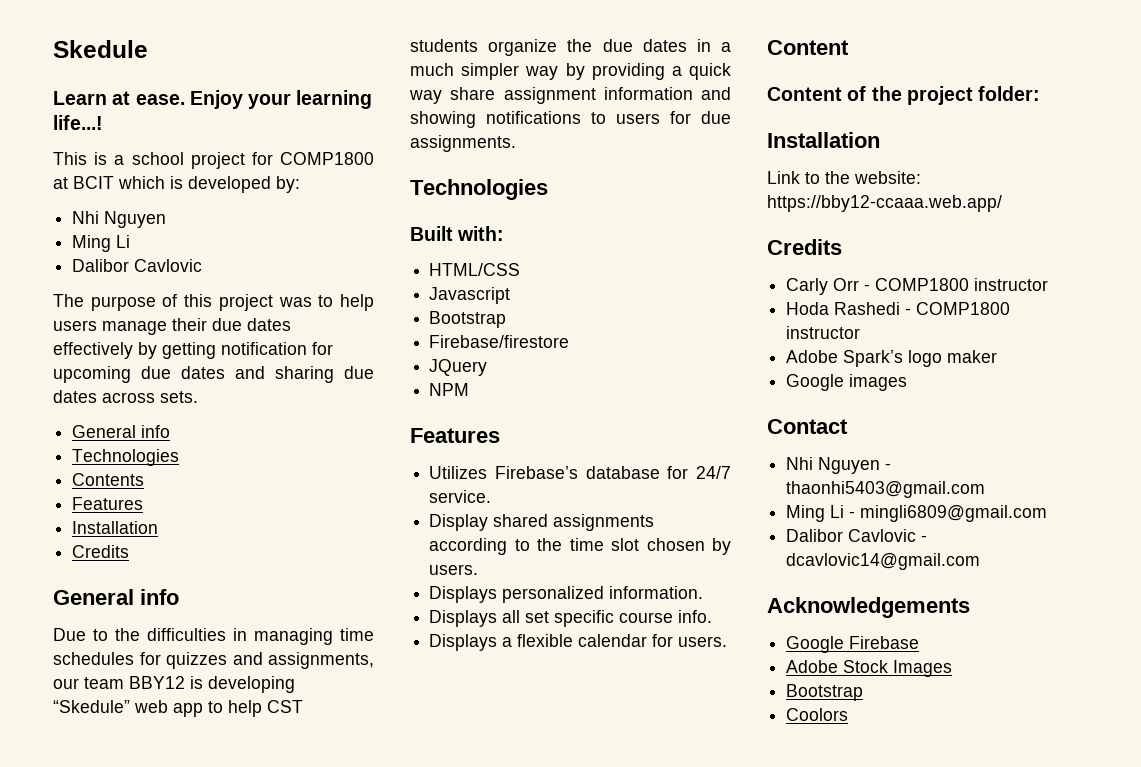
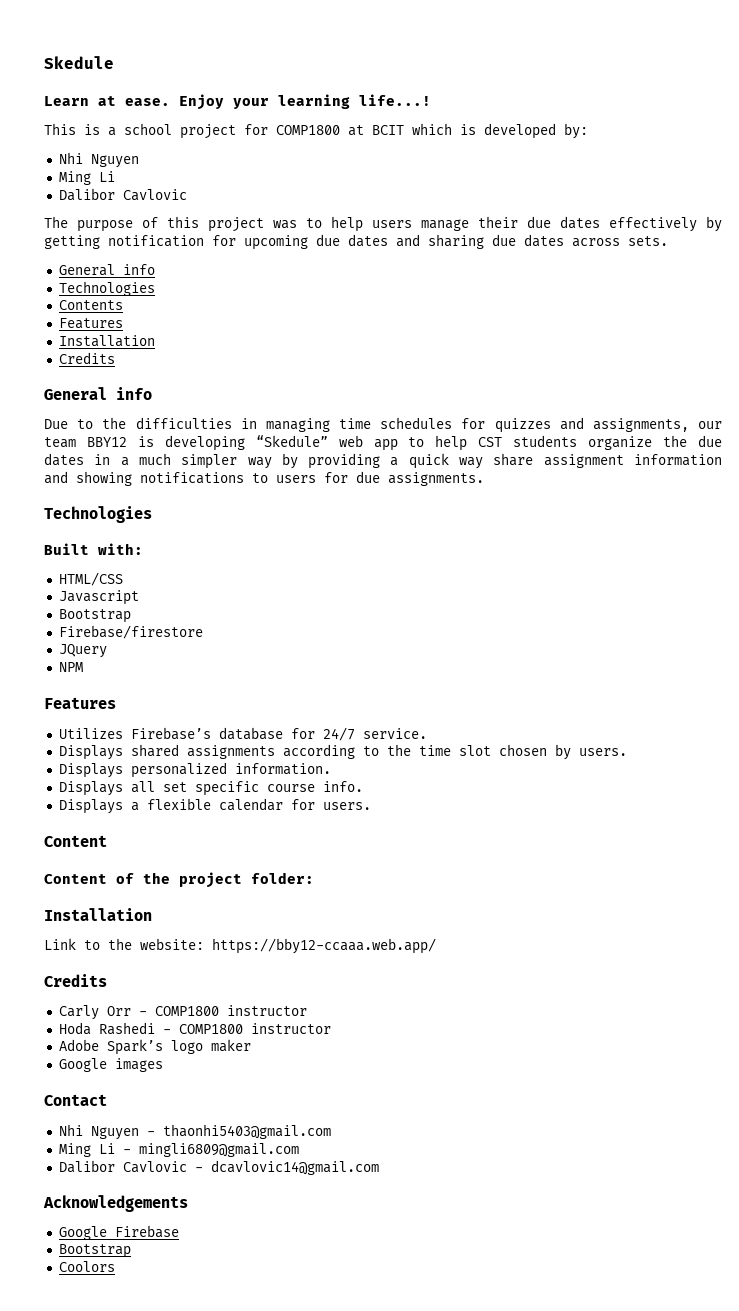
[429,514,489,531] Display -> [58,745,123,760] Displays
[786,660,953,677] // Adobe Stock Images -> (179, 1231) none

